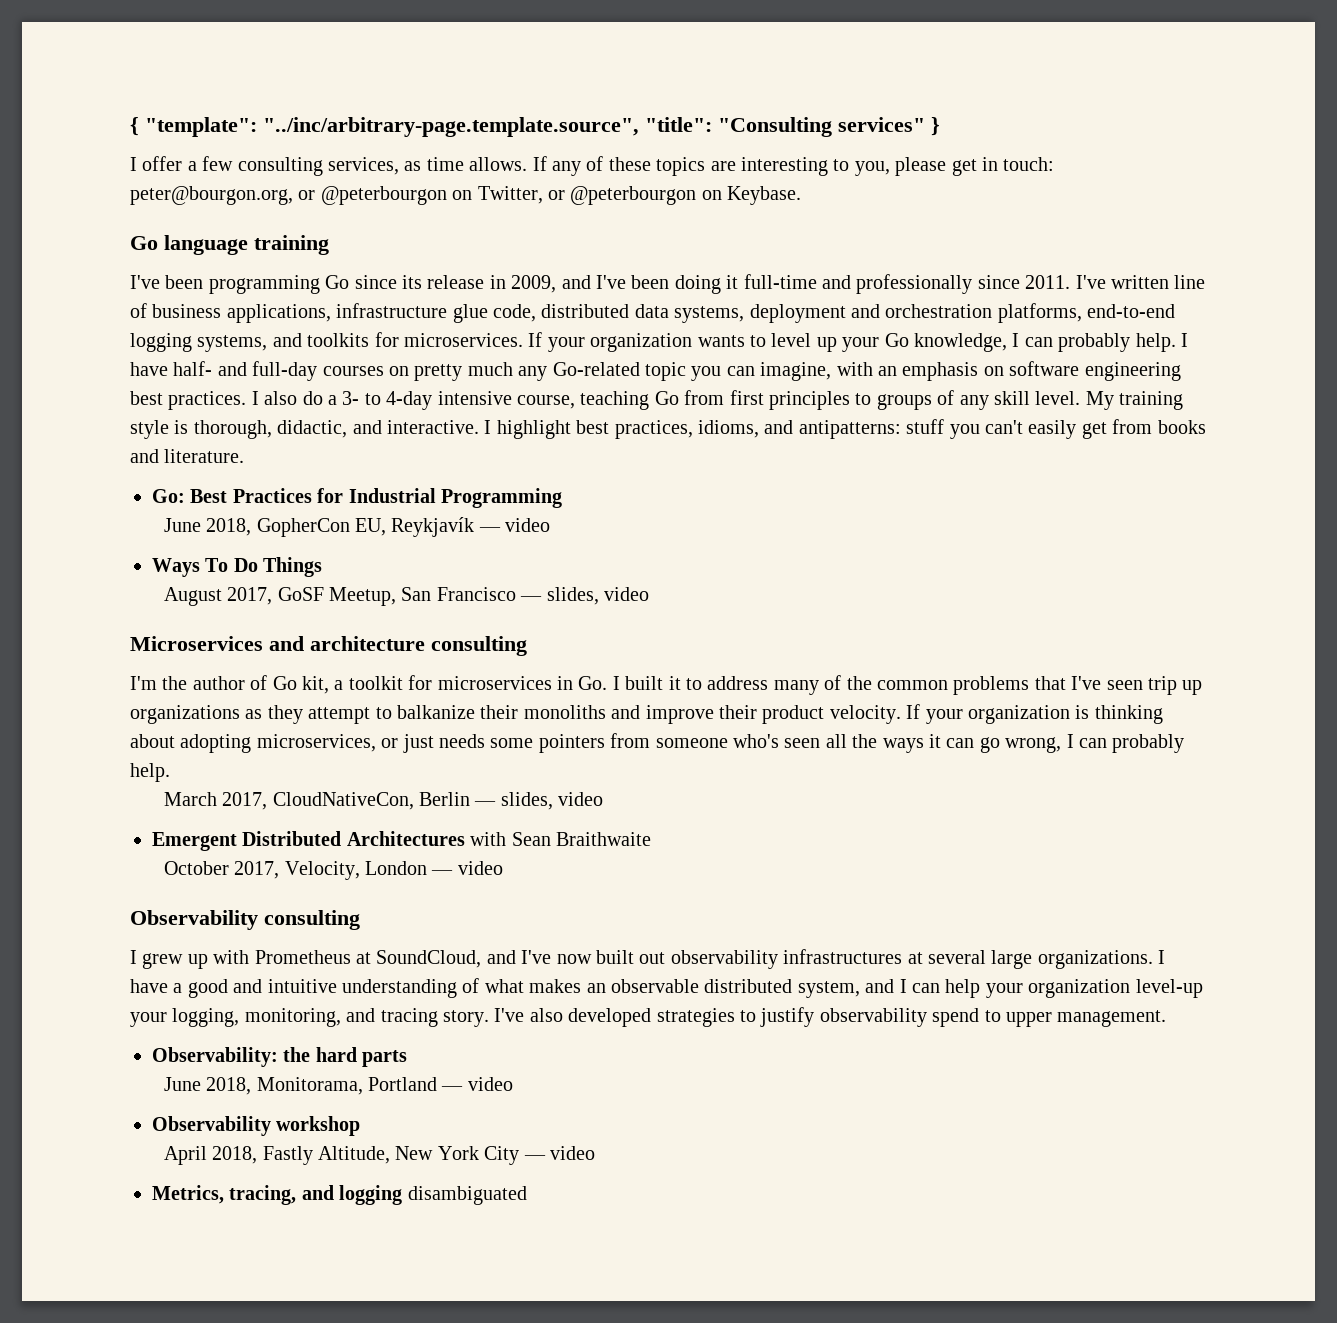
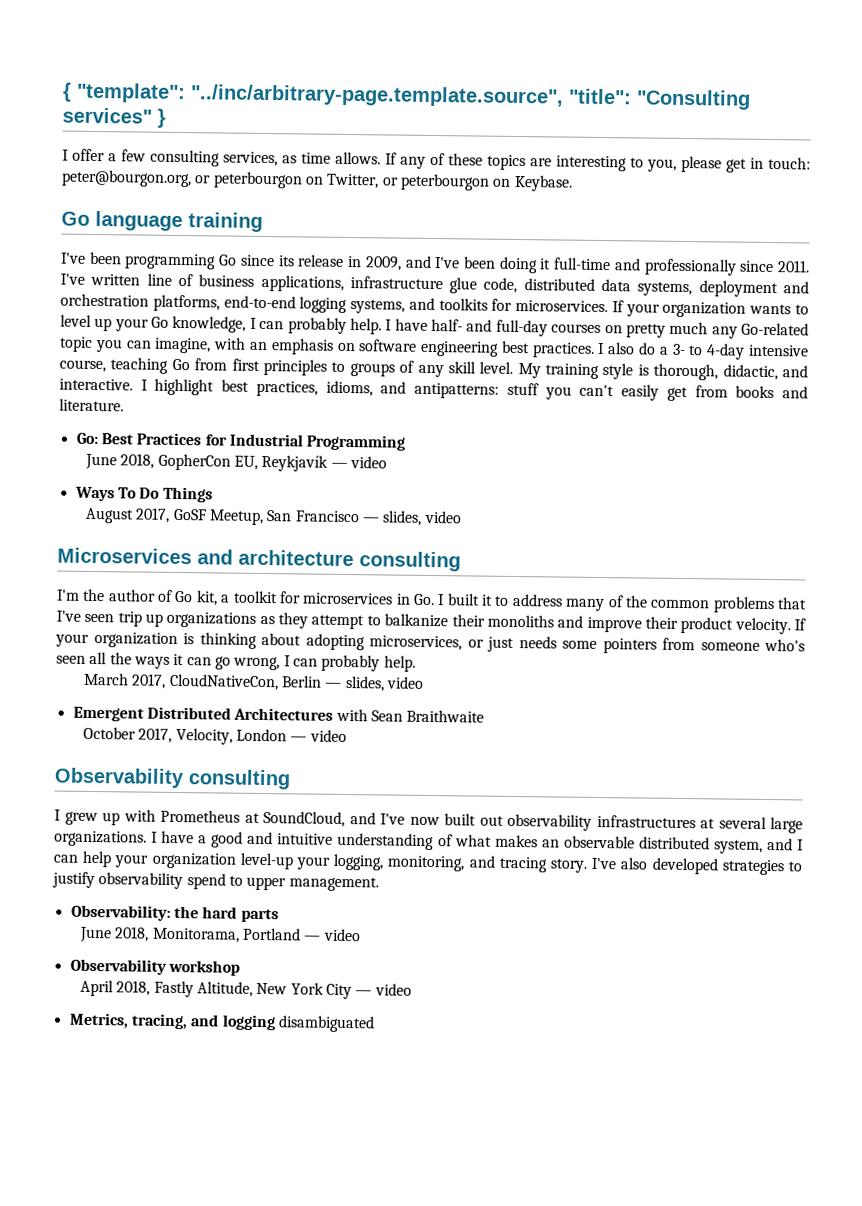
[320,186,447,205] @peterbourgon -> [212,171,303,189] peterbourgon
[570,186,697,205] @peterbourgon -> [399,173,490,191] peterbourgon

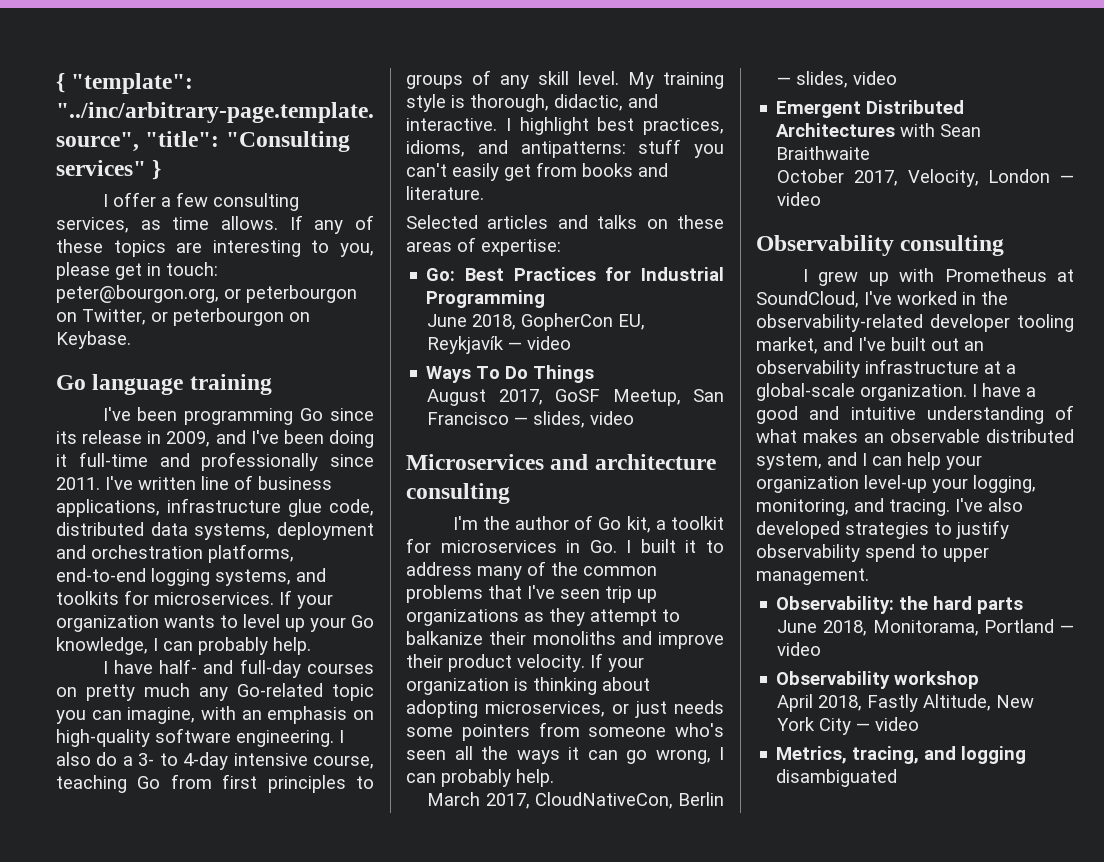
(382, 326) none -> (311, 646) //
[358,339,595,358] software engineering best practices. -> [56,728,334,747] high-quality software engineering.
(124, 405) none -> [406,215,724,229] [406,237,561,256] // Selected articles and talks on these areas of expertise:
[349,812,440,826] and I've now -> [864,291,1008,305] [756,314,1074,332] [756,337,886,354] I've worked in the observability-related developer tooling market, and I've
[507,813,803,834] [54,830,147,847] observability infrastructures at several large organizations. -> [964,341,984,351] [756,359,1016,378] [756,383,967,401] an observability infrastructure at a global-scale organization.
[498,856,587,873] tracing story. -> [889,499,950,516] tracing.

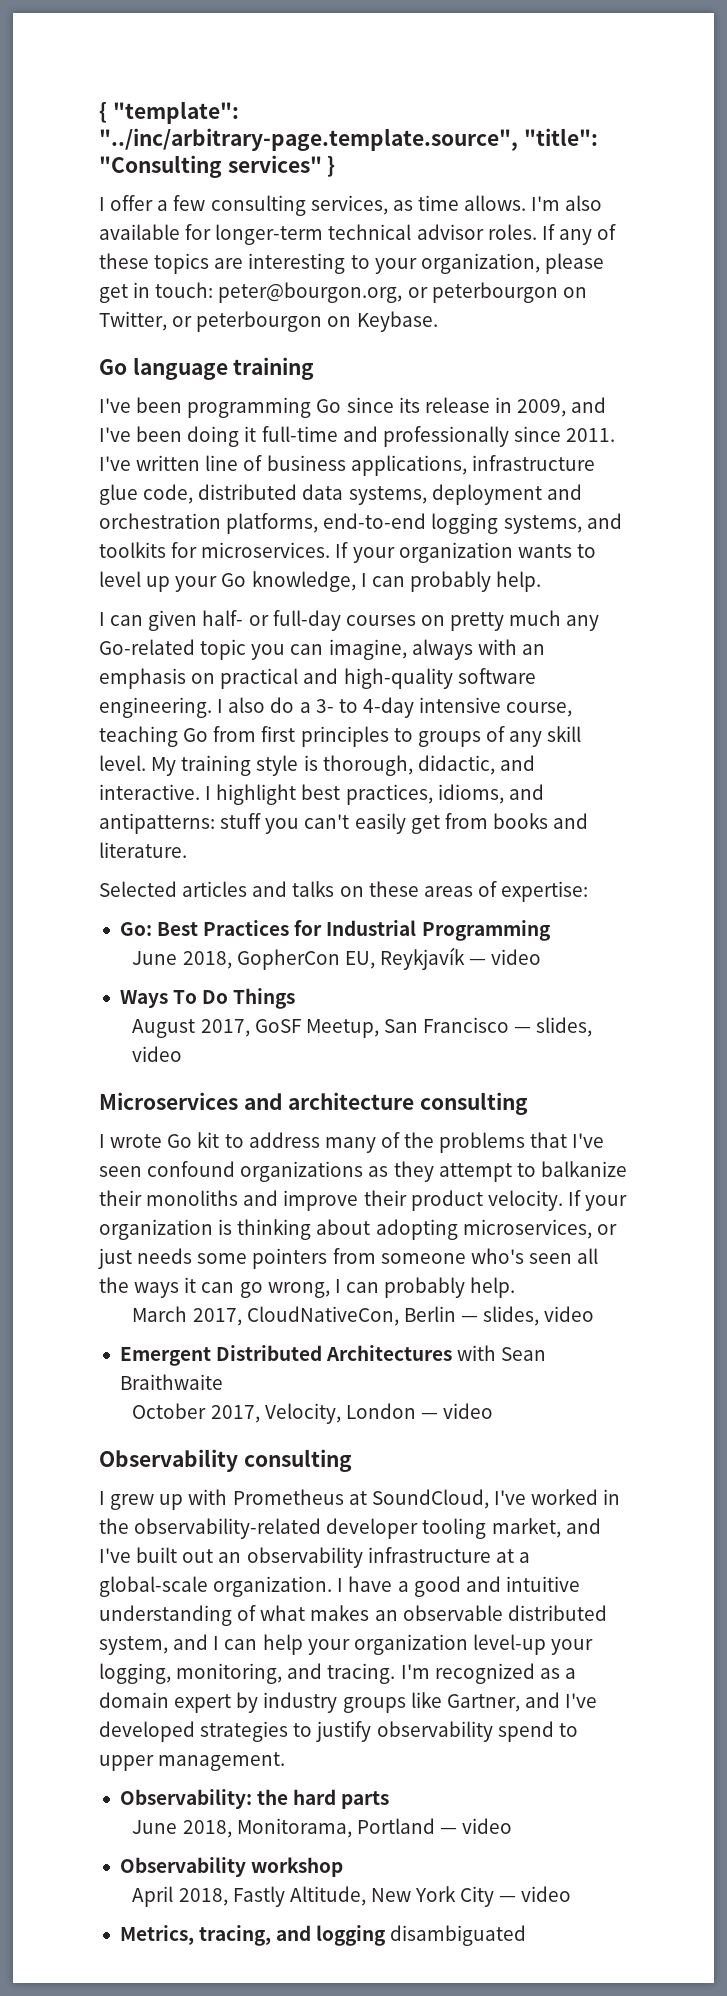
(278, 223) none -> [531,195,603,211] [99,224,537,245] I'm also available for longer-term technical advisor roles.
[340,243,374,257] you, -> [374,253,540,274] your organization,
[113,659,234,674] have half- and -> [110,610,269,631] can given half- or
(196, 715) none -> [411,639,473,660] always
(374, 715) none -> [220,668,339,689] practical and
[452,515,724,533] [406,538,697,553] I'm the author of Go kit, a toolkit for microservices in Go. I built it -> [99,1132,220,1148] I wrote Go kit
[583,566,657,576] common -> (435, 1140) none
[605,586,657,603] trip up -> [147,1161,236,1177] confound
[955,498,1023,512] I've also -> [400,1663,576,1684] [99,1692,598,1713] I'm recognized as a domain expert by industry groups like Gartner, and I've

